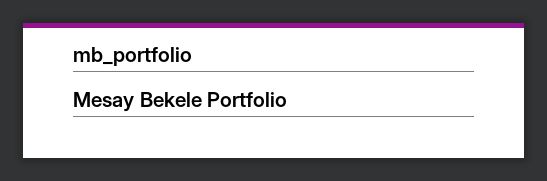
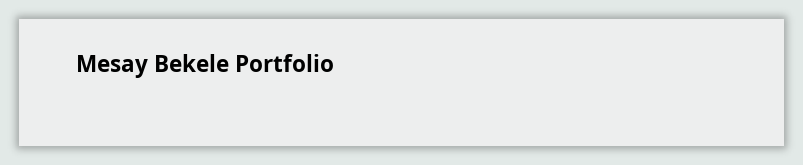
[73,47,192,66] mb_portfolio // -> (76, 66) none

